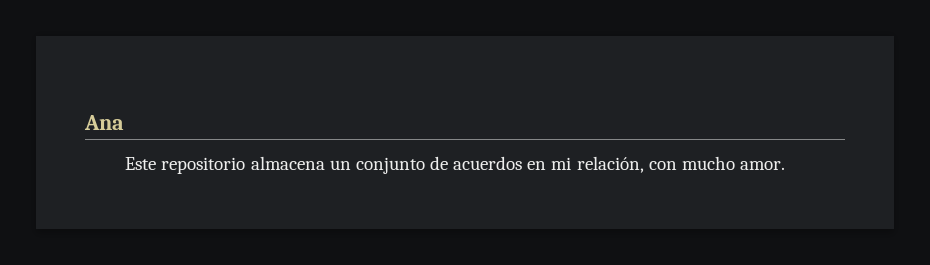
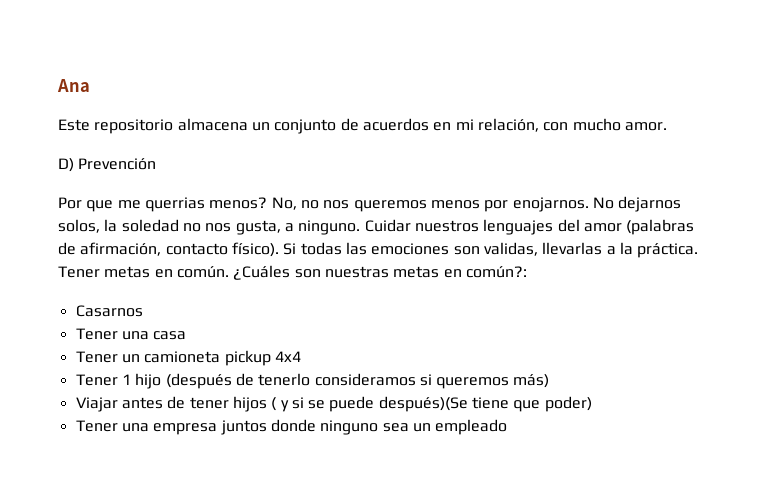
(785, 165) none -> [58,158,157,172] [58,196,682,212] [58,219,695,235] [58,242,699,258] [58,265,527,280] [75,305,143,317] [75,328,187,340] [75,350,301,366] [75,373,550,389] [75,396,592,412] [75,419,508,435] // D) Prevención // Por que me querrias menos? No, no nos queremos menos por enojarnos. No dejarnos solos, la soledad no nos gusta, a ninguno. Cuidar nuestros lenguajes del amor (palabras de afirmación, contacto físico). Si todas las emociones son validas, llevarlas a la práctica. Tener metas en común. ¿Cuáles son nuestras metas en común?: // Casarnos // Tener una casa // Tener un camioneta pickup 4x4 // Tener 1 hijo (después de tenerlo consideramos si queremos más) // Viajar antes de tener hijos ( y si se puede después)(Se tiene que poder) // Tener una empresa juntos donde ninguno sea un empleado

